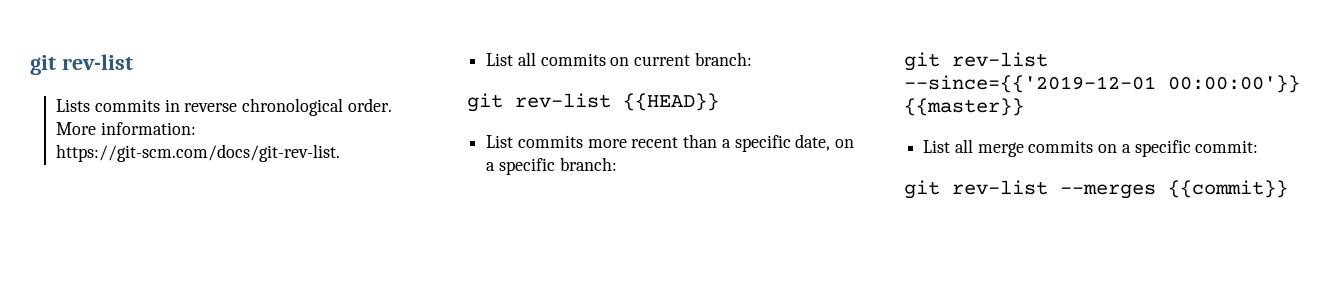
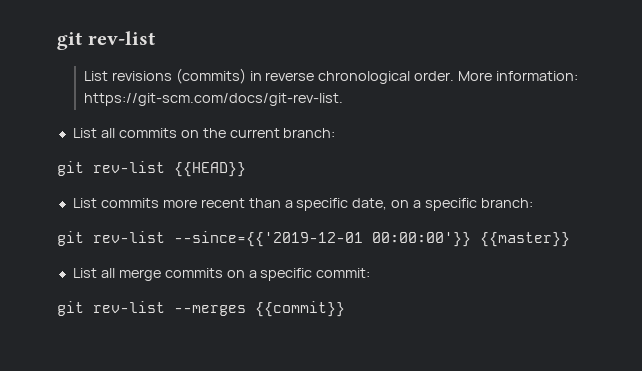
[56,99,160,112] Lists commits -> [83,68,246,84] List revisions (commits)
(630, 61) none -> [202,128,226,138] the

